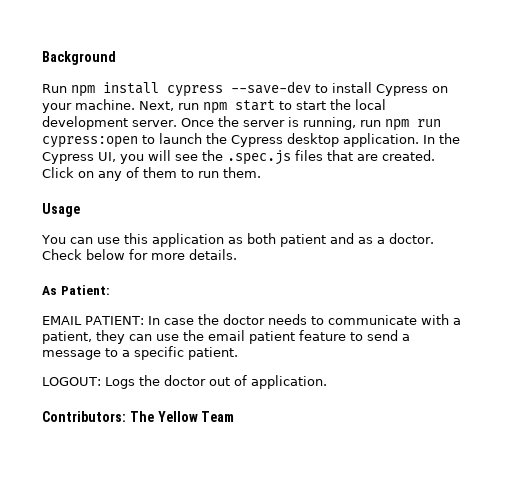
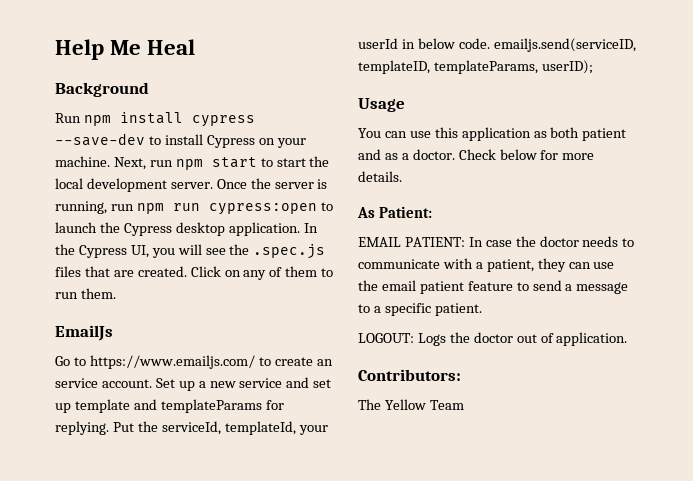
(42, 58) none -> [55,39,196,60] Help Me Heal //
(261, 172) none -> [55,325,113,341] [55,355,333,369] [55,377,332,391] [55,399,284,413] [55,421,328,435] [358,38,636,52] [358,60,593,74] // EmailJs // Go to https://www.emailjs.com/ to create an service account. Set up a new service and set up template and templateParams for replying. Put the serviceId, templateId, your userId in below code. emailjs.send(serviceID, templateID, templateParams, userID);
(126, 416) none -> (461, 375) //

